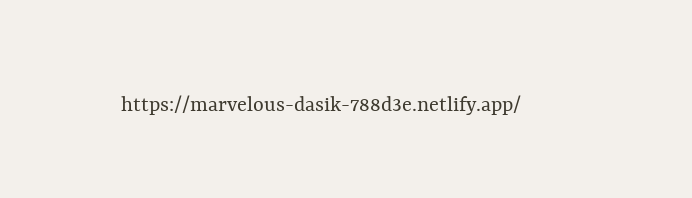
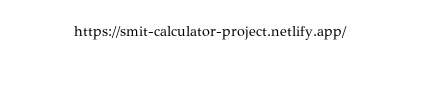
[121,95,521,115] https://marvelous-dasik-788d3e.netlify.app/ -> [74,26,347,40] https://smit-calculator-project.netlify.app/

